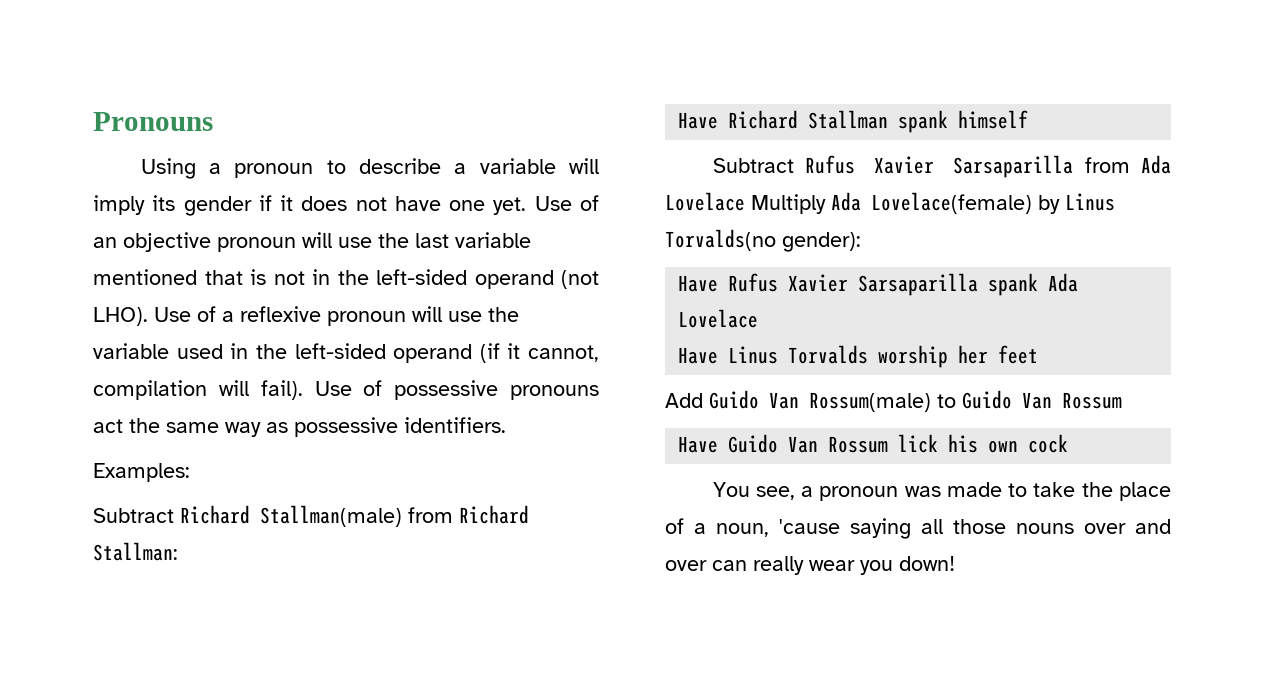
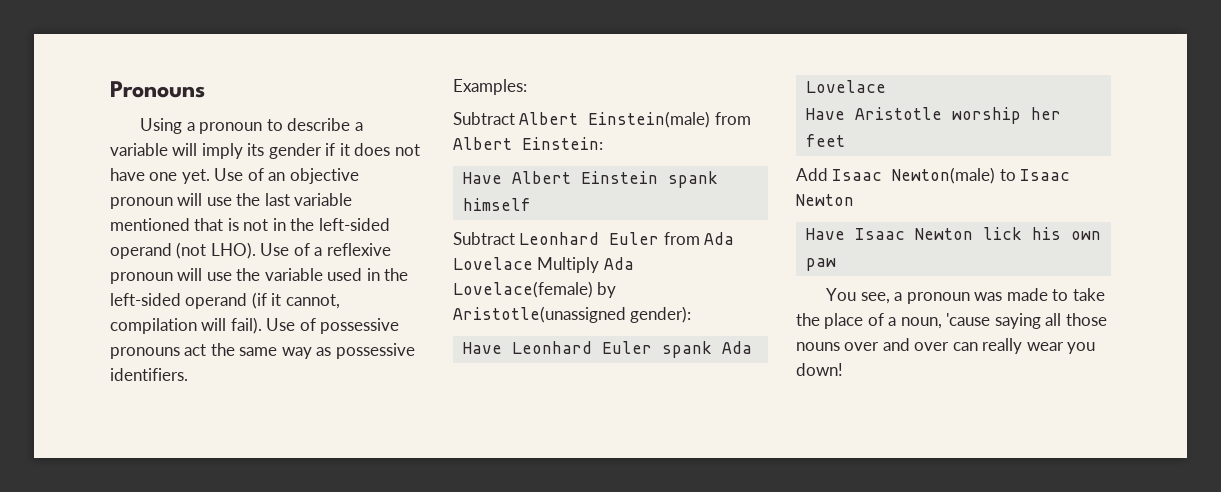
[180,505,529,527] [93,542,178,561] [678,110,889,129] Richard Stallman(male) from Richard Stallman: // Have Richard Stallman -> [519,111,751,128] [453,137,603,150] [462,171,658,184] Albert Einstein(male) from Albert Einstein: // Have Albert Einstein
[805,155,1074,178] Rufus Xavier Sarsaparilla -> [519,232,660,245] Leonhard Euler
[1065,193,1115,211] [665,229,776,251] Linus Torvalds(no -> [453,306,626,323] Aristotle(unassigned
[728,273,979,296] Rufus Xavier Sarsaparilla -> [511,341,652,354] Leonhard Euler
[728,345,869,364] Linus Torvalds -> [854,107,942,120] Aristotle
[709,390,1122,412] [678,434,889,453] Guido Van Rossum(male) to Guido Van Rossum // Have Guido Van Rossum -> [832,167,1071,184] [796,194,854,206] [805,228,973,240] Isaac Newton(male) to Isaac Newton // Have Isaac Newton
[1028,434,1069,453] cock -> [805,258,836,271] paw

